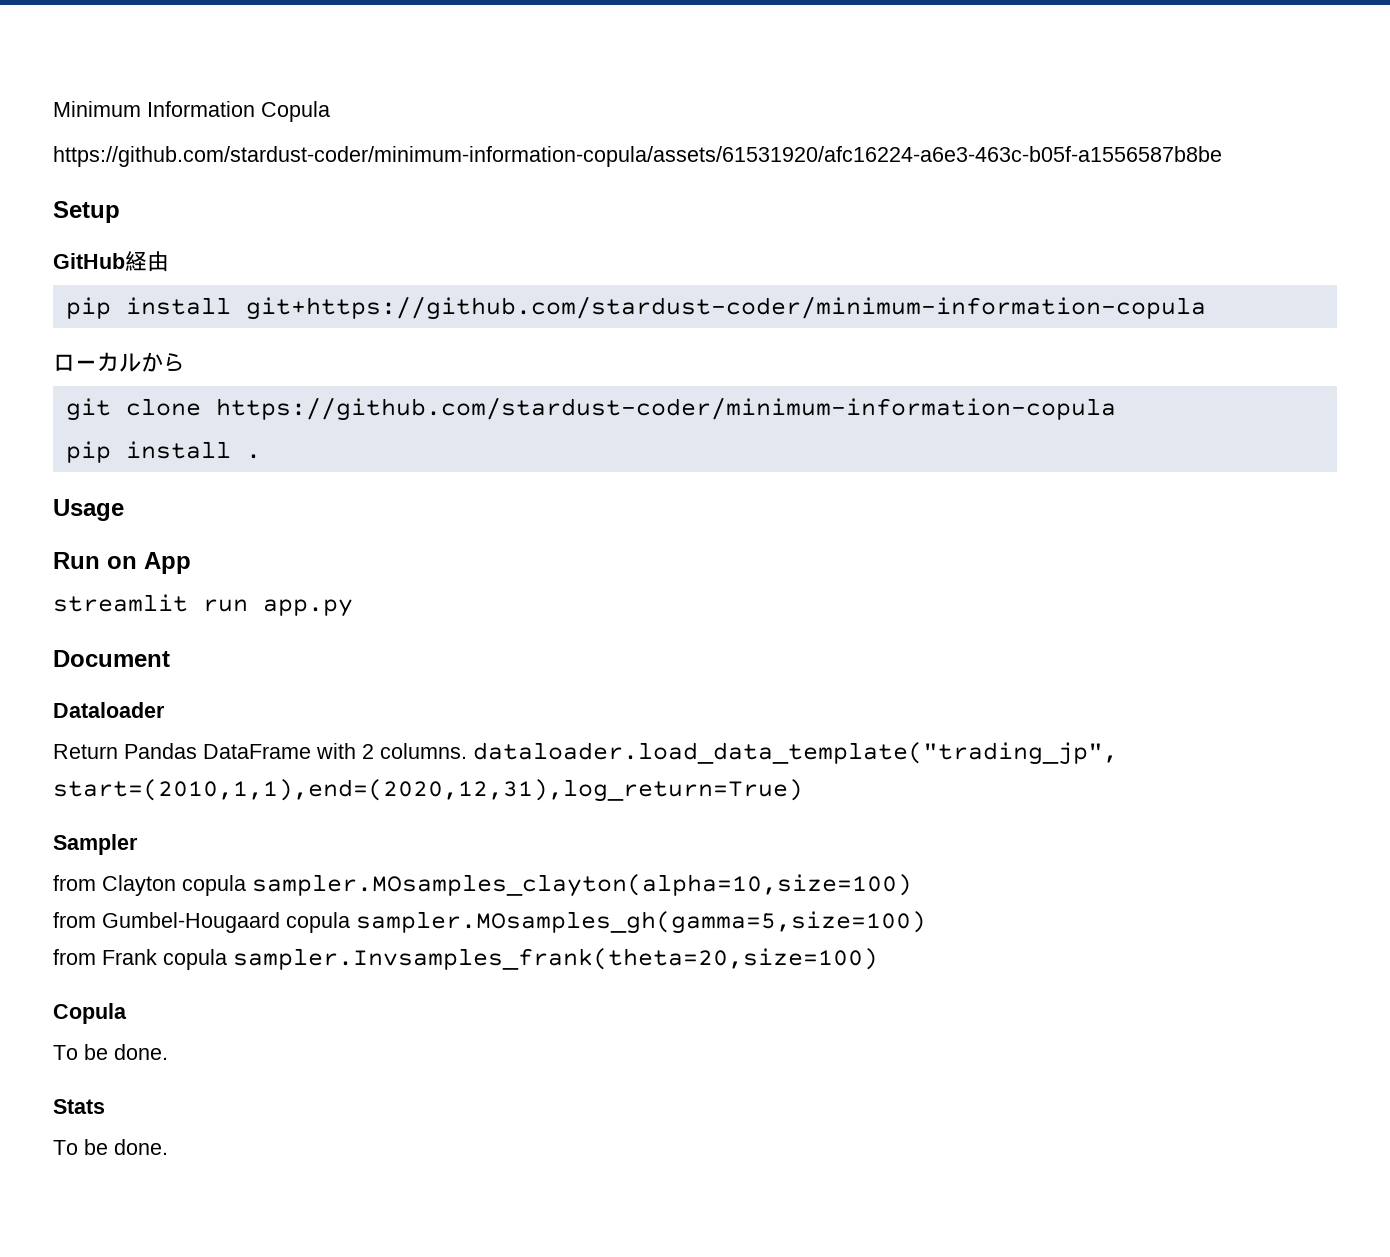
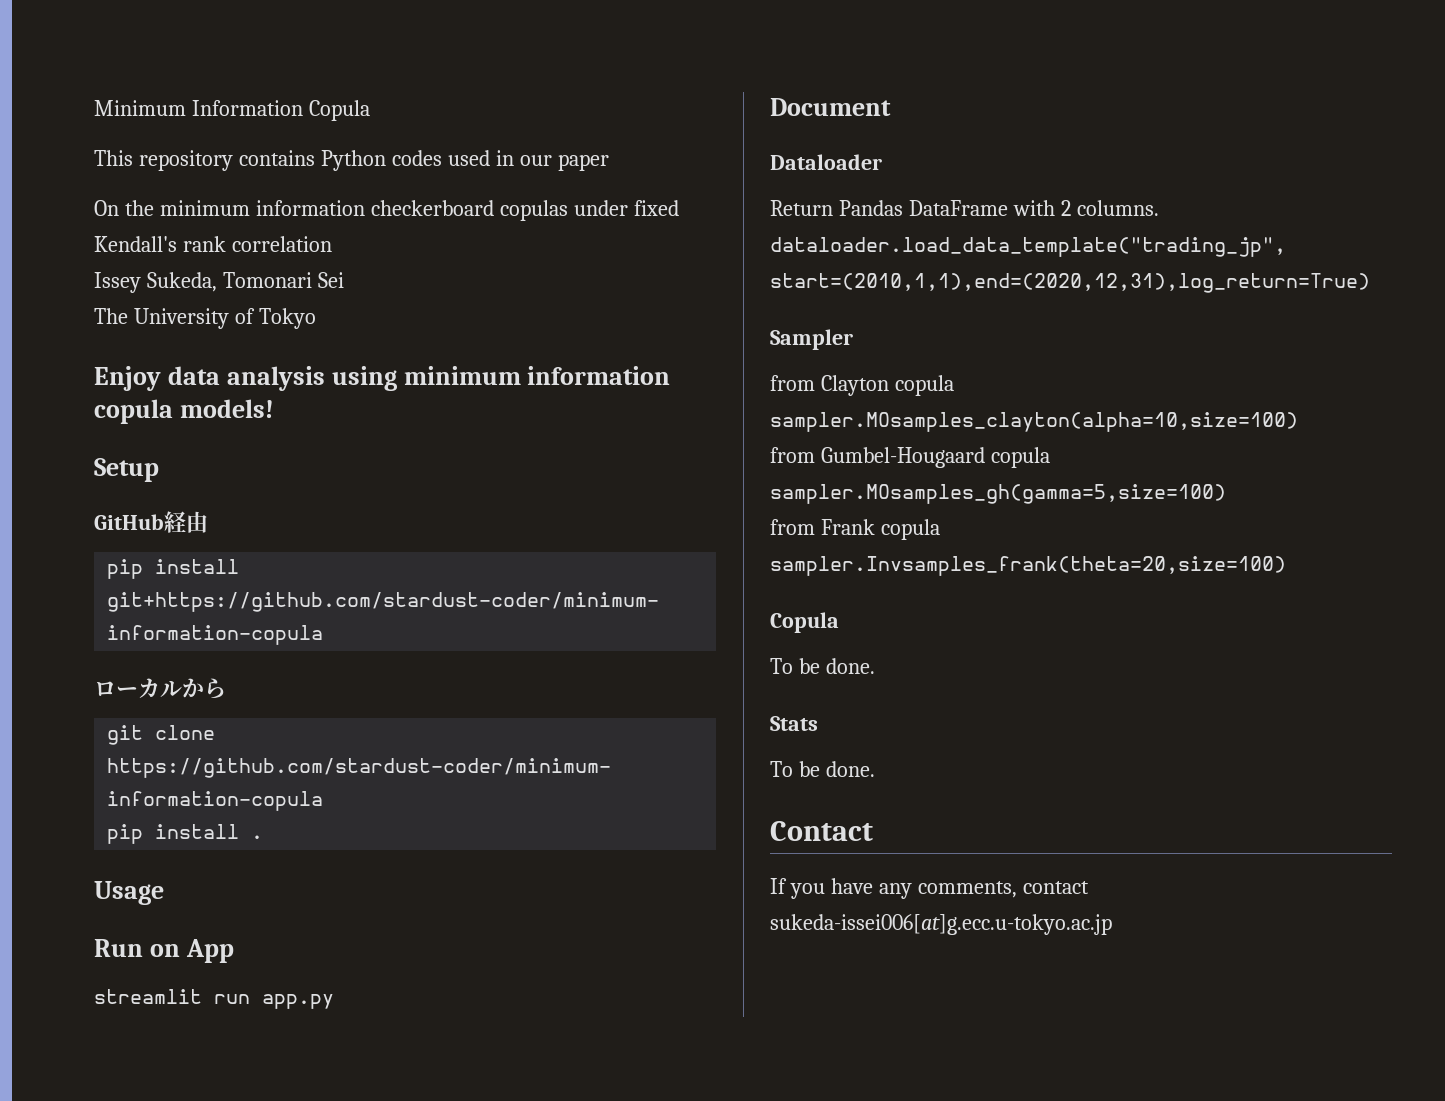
[53,146,1222,167] https://github.com/stardust-coder/minimum-information-copula/assets/61531920/afc16224-a6e3-463c-b05f-a1556587b8be -> [94,150,609,171] [94,200,679,221] [94,236,332,252] [94,272,344,293] [94,308,316,329] [94,366,671,391] [94,399,274,424] This repository contains Python codes used in our paper // On the minimum information checkerboard copulas under fixed Kendall's rank correlation // Issey Sukeda, Tomonari Sei // The University of Tokyo // Enjoy data analysis using minimum information copula models!
(168, 1147) none -> [770,821,873,841] [770,878,1089,899] [770,914,1112,935] // Contact // If you have any comments, contact sukeda-issei006[at]g.ecc.u-tokyo.ac.jp

